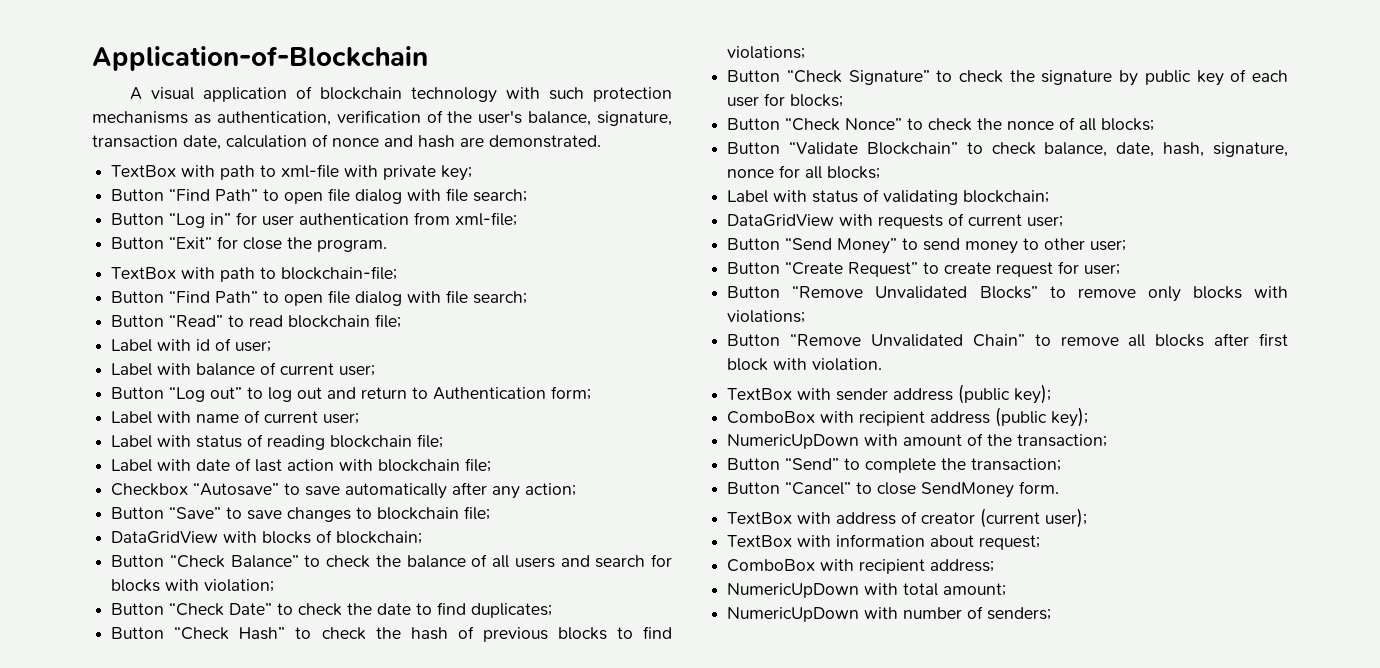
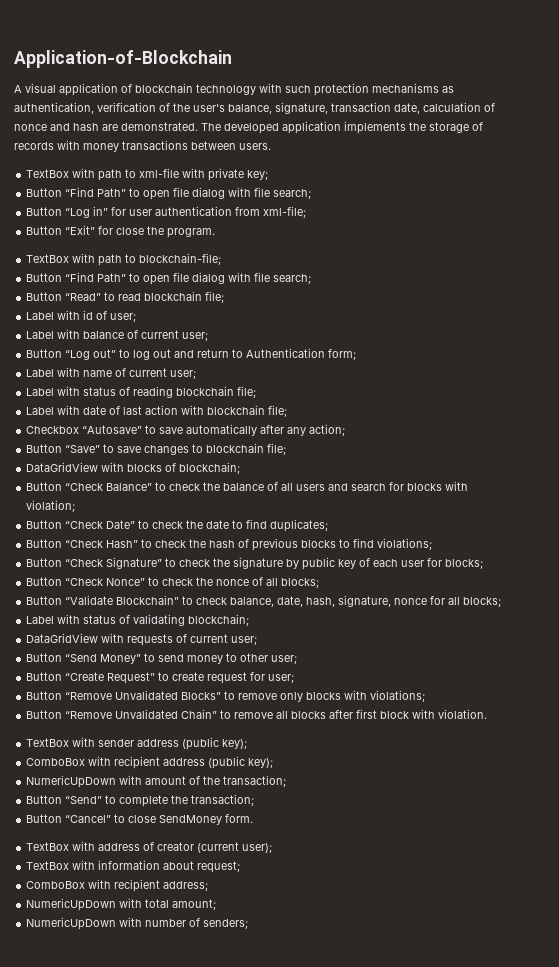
(601, 141) none -> [201,121,483,134] [14,140,271,152] The developed application implements the storage of records with money transactions between users.

